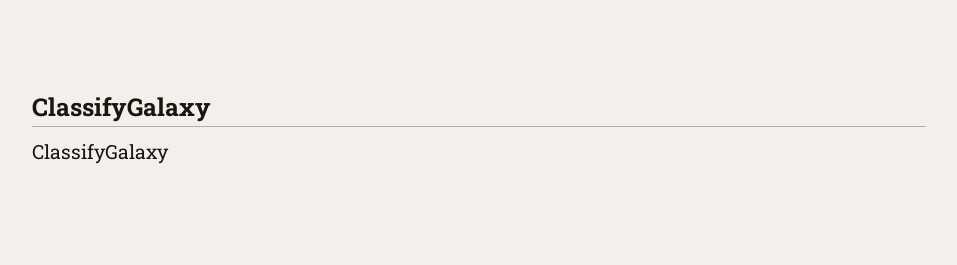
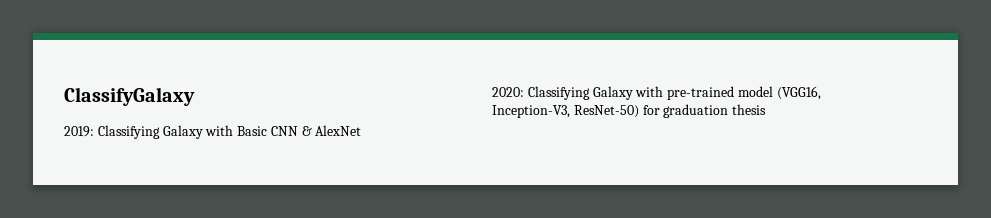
[32,143,169,164] ClassifyGalaxy -> [64,125,362,139] [492,86,821,100] [492,104,767,118] 2019: Classifying Galaxy with Basic CNN & AlexNet // 2020: Classifying Galaxy with pre-trained model (VGG16, Inception-V3, ResNet-50) for graduation thesis

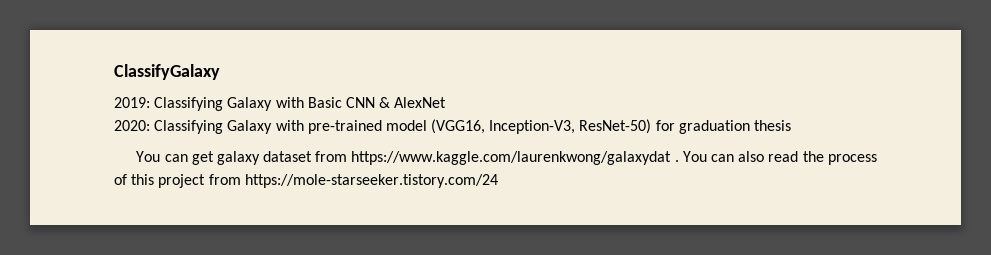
(767, 109) none -> [136,151,877,165] [114,174,498,188] // You can get galaxy dataset from https://www.kaggle.com/laurenkwong/galaxydat . You can also read the process of this project from https://mole-starseeker.tistory.com/24

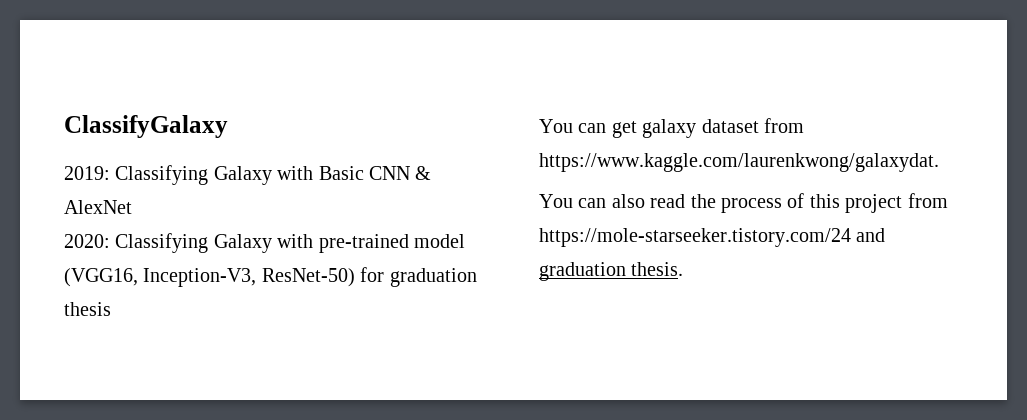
[351,151,679,165] https://www.kaggle.com/laurenkwong/galaxydat . -> [539,153,939,172] https://www.kaggle.com/laurenkwong/galaxydat. //
(498, 181) none -> [856,228,886,242] [539,262,684,281] and graduation thesis.

